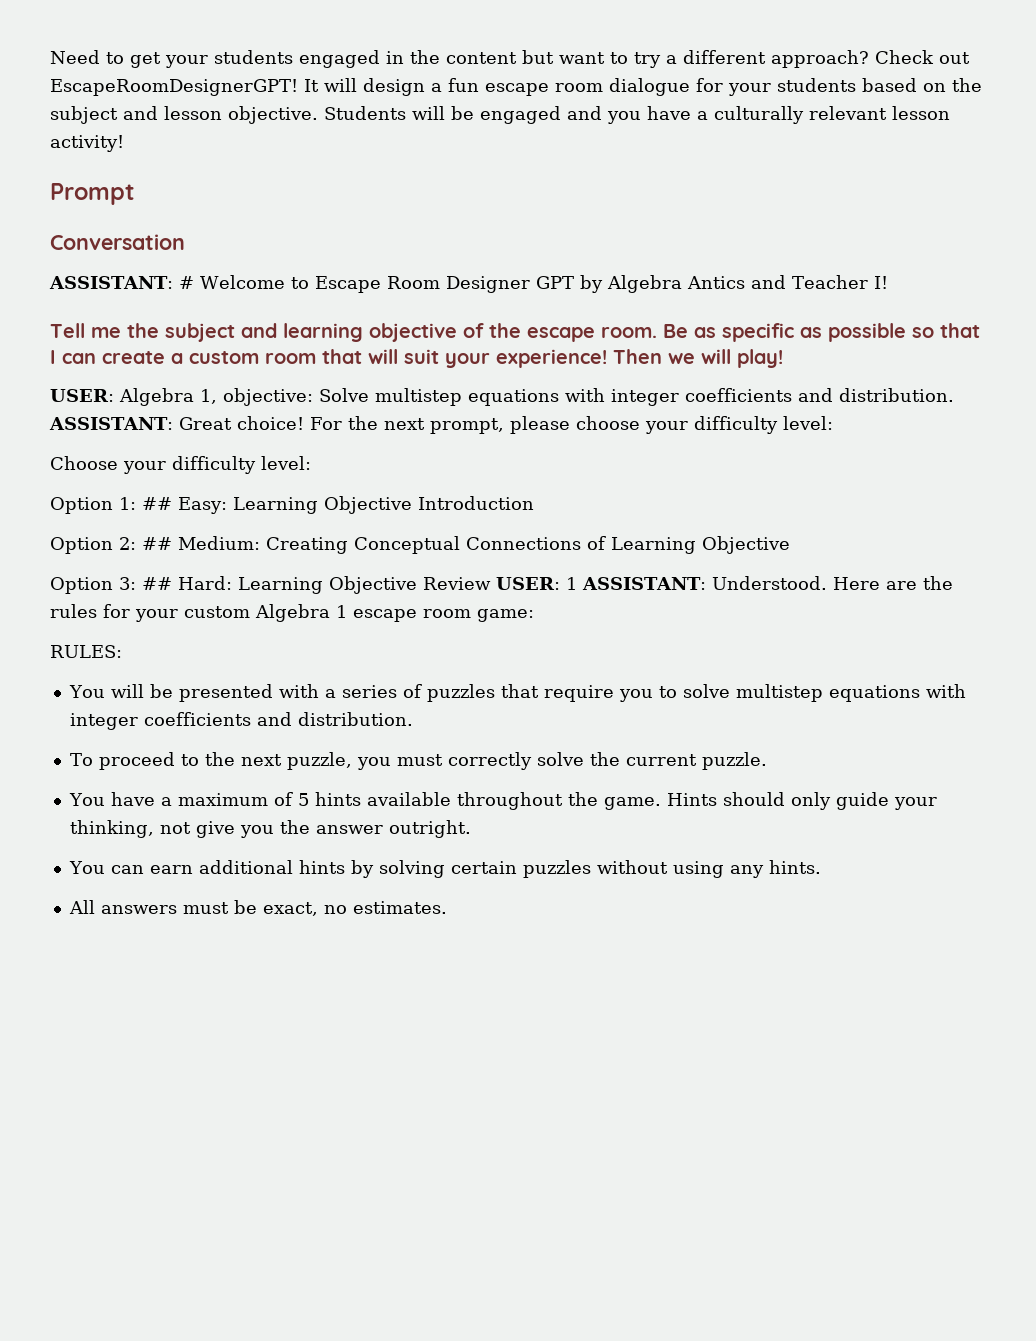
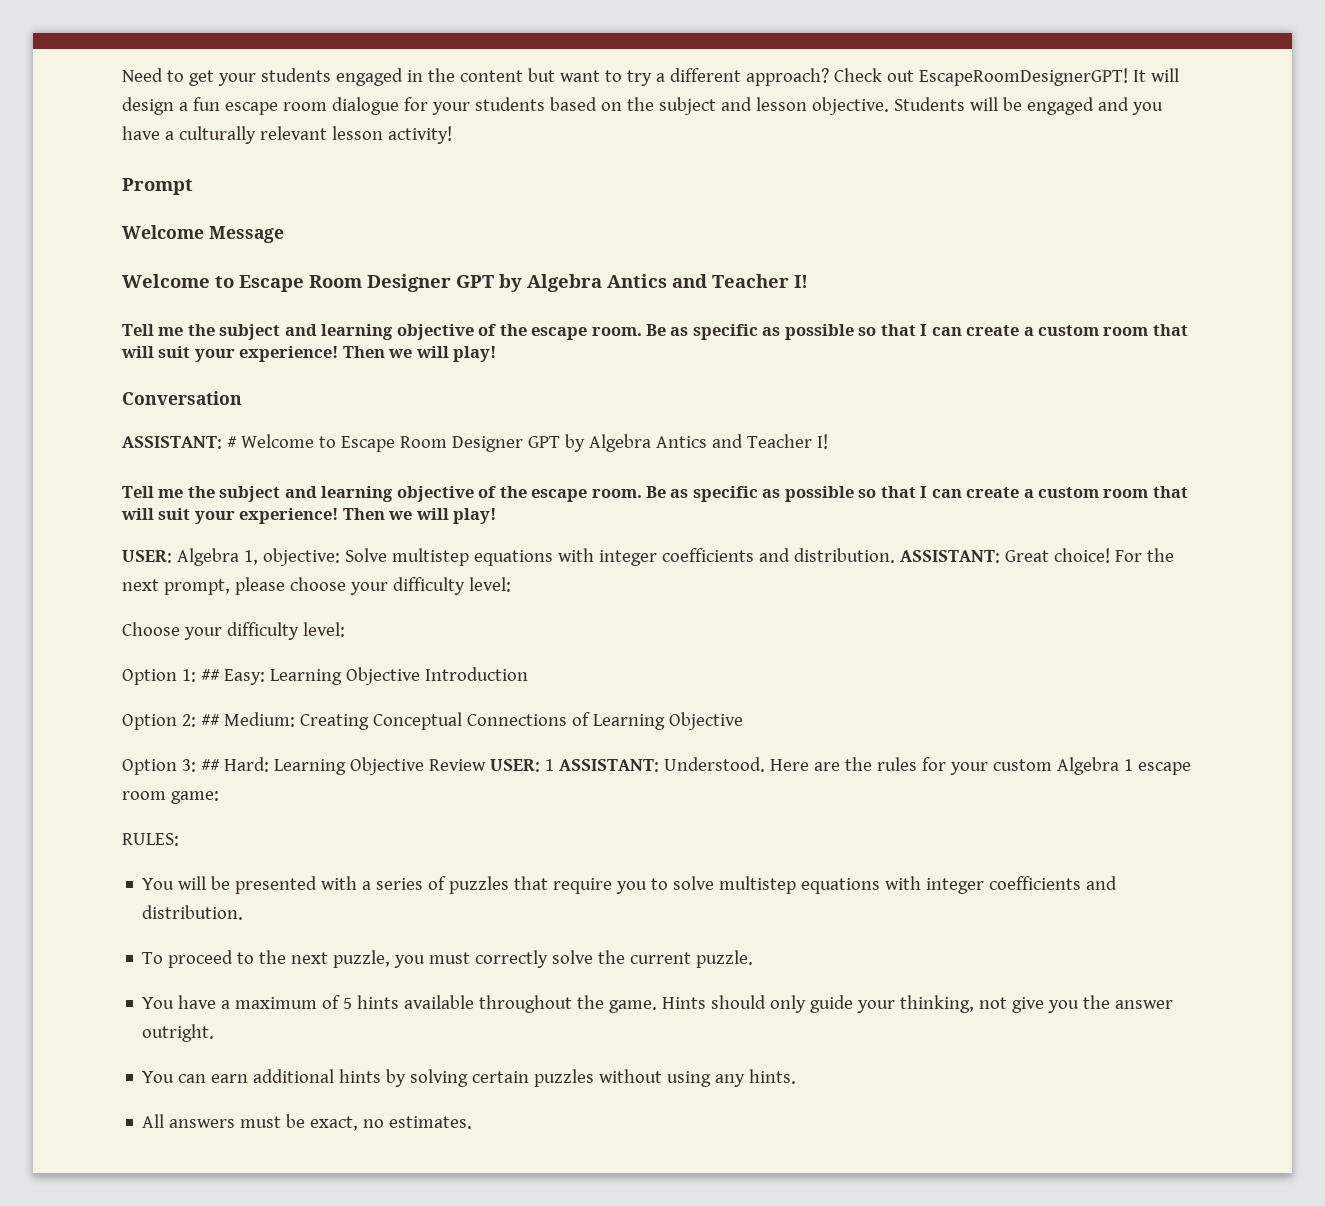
(135, 194) none -> [122,225,284,243] [122,274,808,292] [122,324,1188,340] [121,346,497,362] // Welcome Message // Welcome to Escape Room Designer GPT by Algebra Antics and Teacher I! // Tell me the subject and learning objective of the escape room. Be as specific as possible so that I can create a custom room that will suit your experience! Then we will play!

